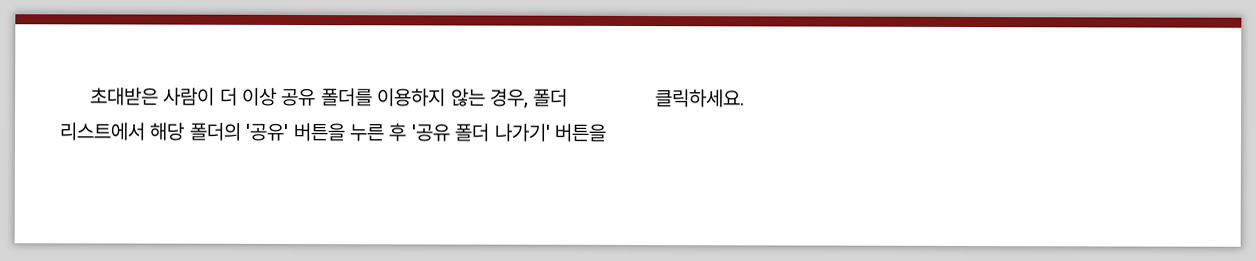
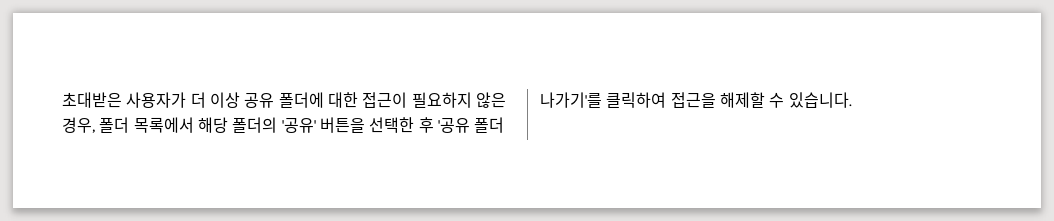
[163,87,216,106] 사람이 -> [126,92,187,108] 사용자가
[320,88,486,107] 폴더를 이용하지 않는 -> [278,92,506,108] 폴더에 대한 접근이 필요하지 않은
[59,122,146,141] 리스트에서 -> [133,117,194,133] 목록에서
[349,123,385,142] 누른 -> [369,117,415,133] 선택한
[493,123,607,142] [655,89,745,108] 나가기' 버튼을 클릭하세요. -> [540,92,852,108] 나가기'를 클릭하여 접근을 해제할 수 있습니다.

